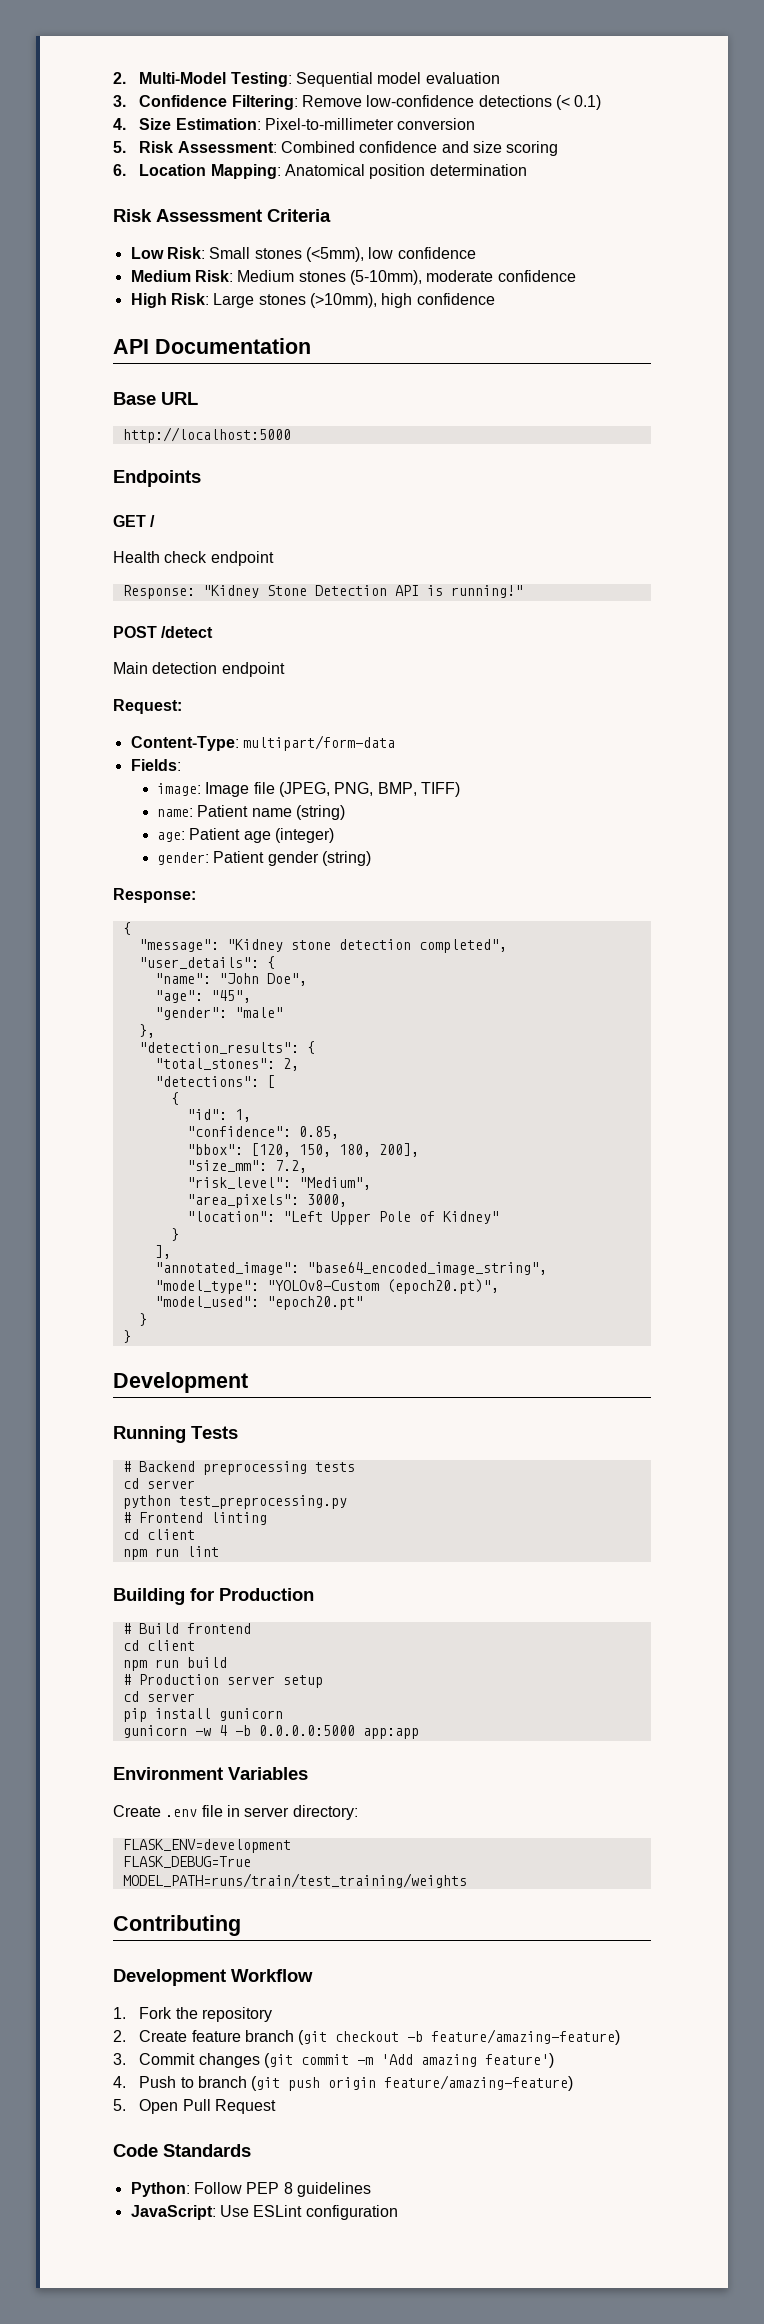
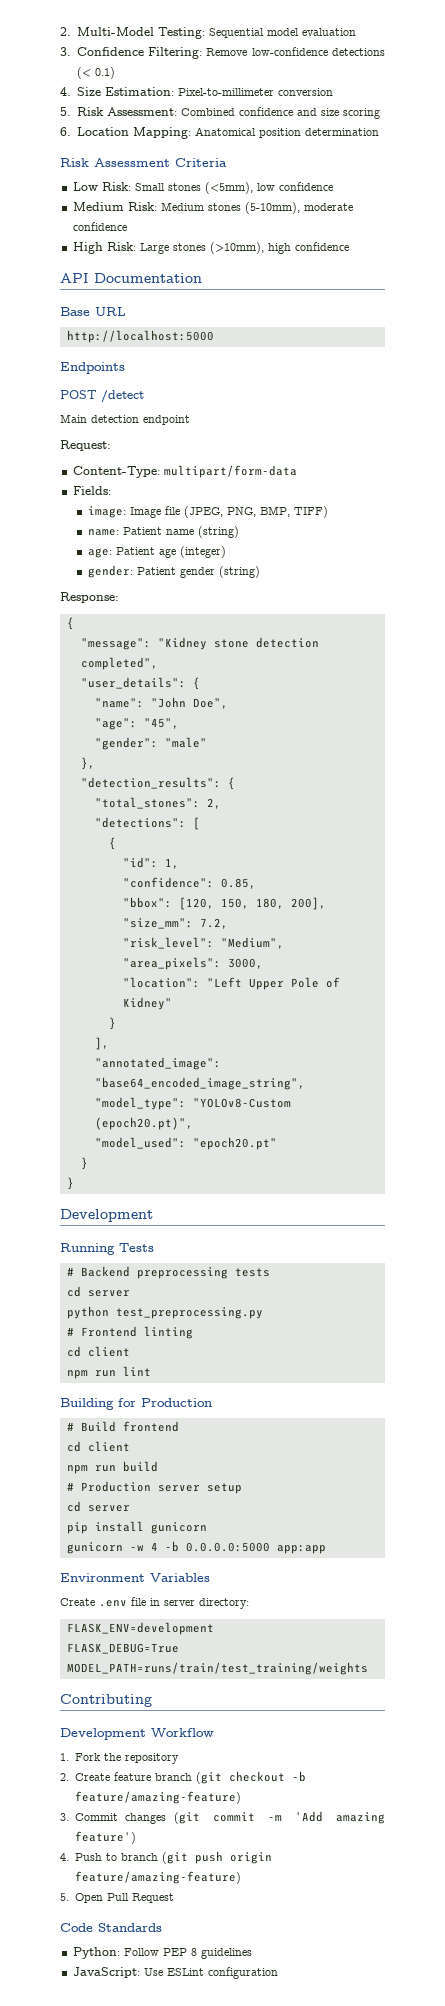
[113,515,156,527] [113,551,274,566] [122,585,523,599] // GET / // Health check endpoint // Response: "Kidney Stone Detection API is running!" -> (125, 368) none

